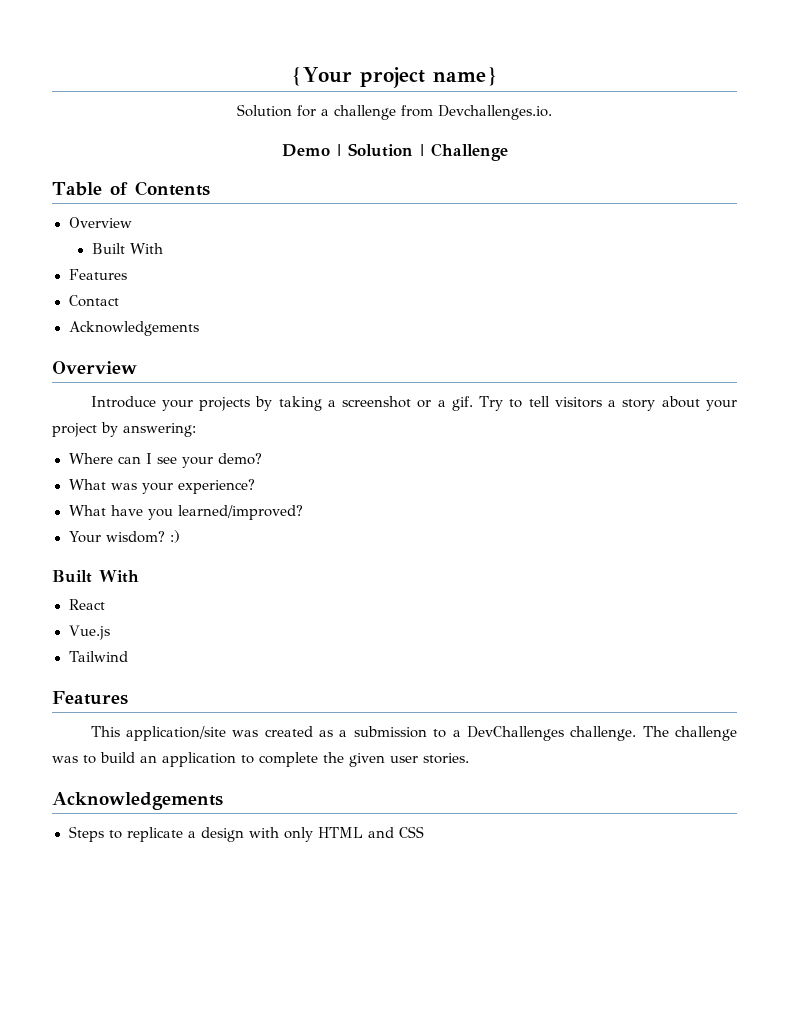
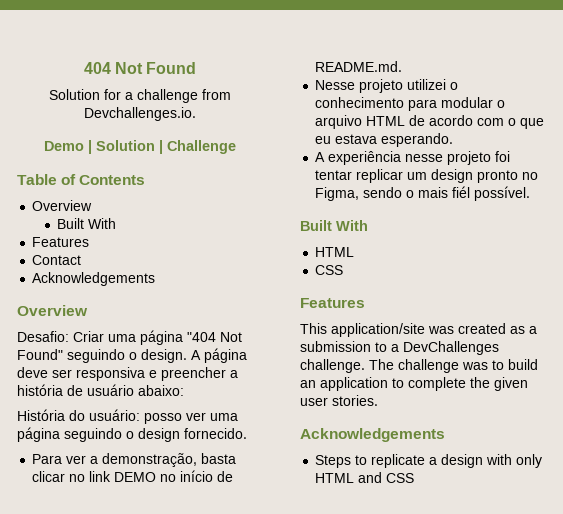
[291,67,498,88] {Your project name} -> [83,62,197,74] 404 Not Found
[90,396,738,411] [52,422,196,437] [68,453,262,468] [68,479,255,494] [68,505,303,520] [68,530,181,543] [52,570,139,583] [68,599,105,610] [68,625,110,640] [68,651,129,662] Introduce your projects by taking a screenshot or a gif. Try to tell visitors a story about your project by answering: // Where can I see your demo? // What was your experience? // What have you learned/improved? // Your wisdom? :) // Built With // React // Vue.js // Tailwind -> [17,330,242,345] [17,348,247,363] [17,367,238,381] [17,384,184,396] [17,409,238,424] [17,427,247,442] [32,453,237,467] [32,470,234,482] [315,61,403,72] [315,79,459,93] [315,97,506,111] [315,115,545,129] [315,133,454,147] [315,151,511,165] [315,169,539,183] [315,186,531,201] [300,220,368,231] [315,247,355,257] [315,265,344,275] Desafio: Criar uma página "404 Not Found" seguindo o design. A página deve ser responsiva e preencher a história de usuário abaixo: // História do usuário: posso ver uma página seguindo o design fornecido. // Para ver a demonstração, basta clicar no link DEMO no início de README.md. // Nesse projeto utilizei o conhecimento para modular o arquivo HTML de acordo com o que eu estava esperando. // A experiência nesse projeto foi tentar replicar um design pronto no Figma, sendo o mais fiél possível. // Built With // HTML // CSS

